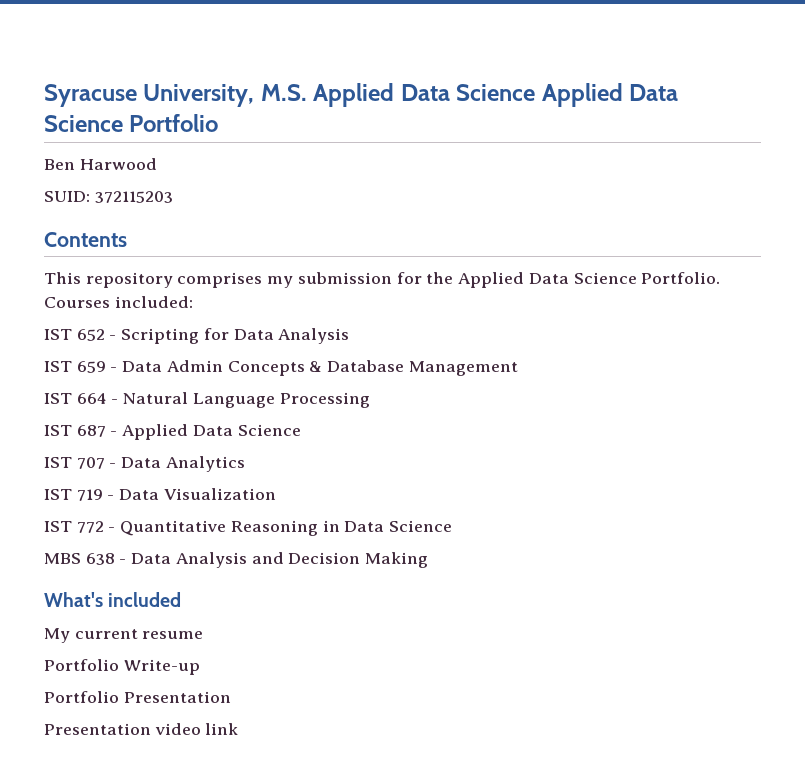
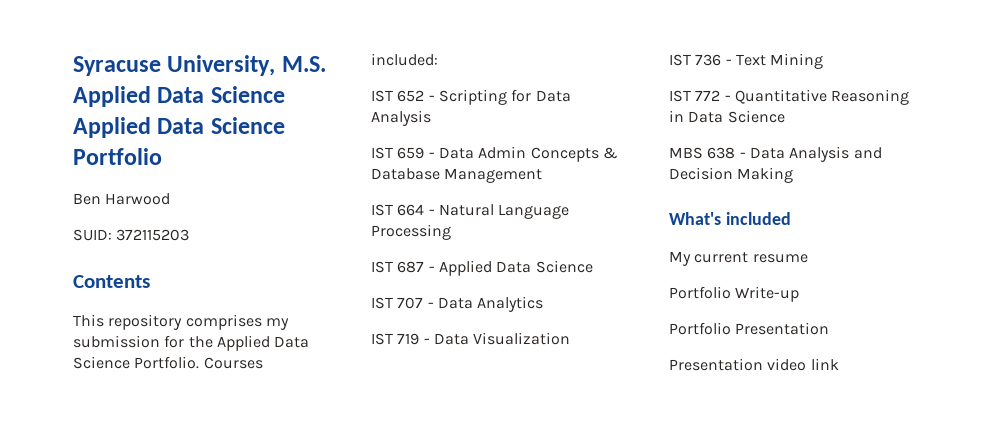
(276, 494) none -> [669,53,824,69] // IST 736 - Text Mining

